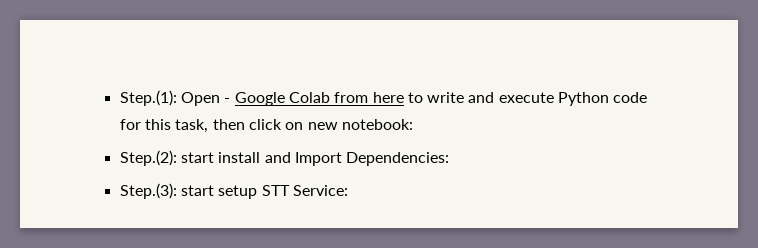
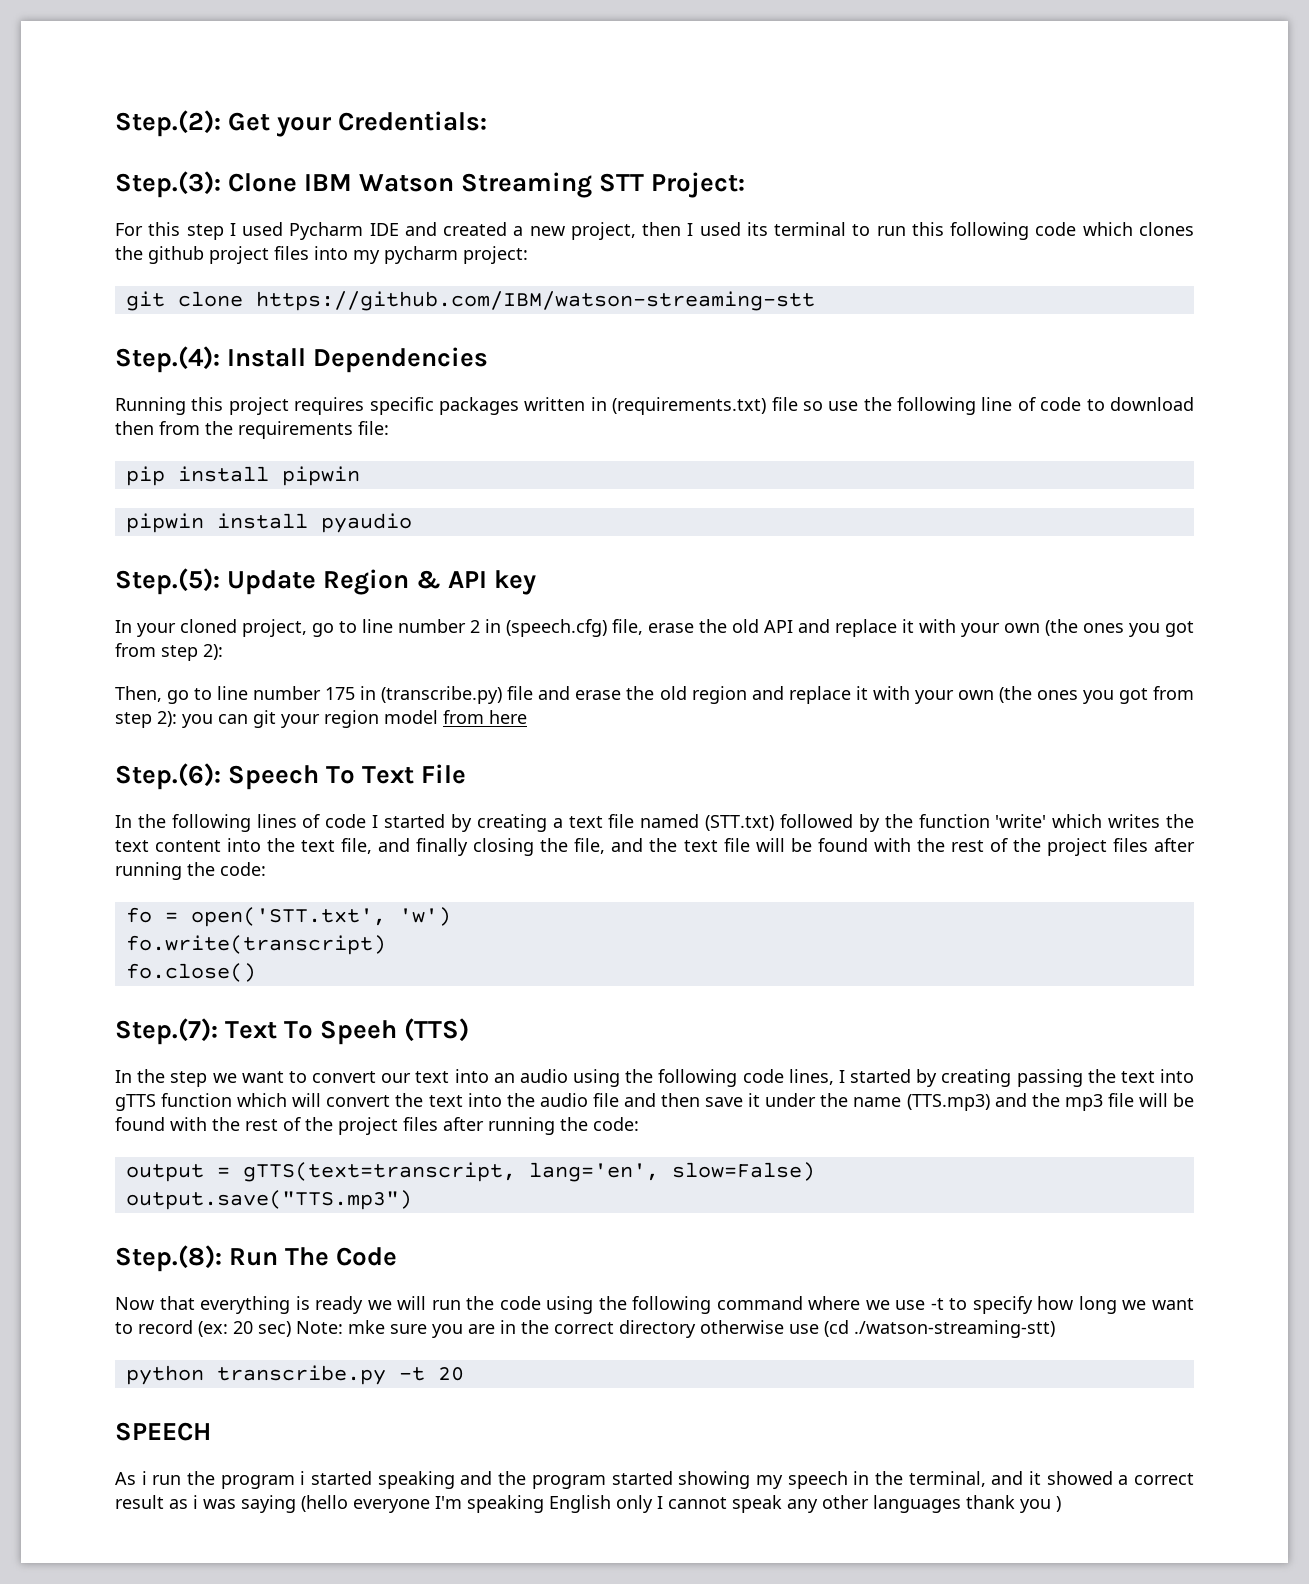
[119,90,648,106] [119,119,413,133] [119,150,450,166] [119,183,348,199] Step.(1): Open - Google Colab from here to write and execute Python code for this task, then click on new notebook: // Step.(2): start install and Import Dependencies: // Step.(3): start setup STT Service: -> [115,110,488,137] [115,171,746,198] [115,222,1194,240] [115,246,528,264] [125,291,815,311] [115,346,489,373] [115,397,1195,415] [115,421,389,439] [125,466,360,486] [125,513,412,533] [115,568,537,595] [115,619,1194,637] [115,643,223,661] [115,686,1194,704] [115,710,527,728] [115,763,467,790] [115,814,1195,832] [115,838,1195,856] [115,862,266,880] [125,907,451,927] [125,935,386,955] [125,963,256,982] [115,1018,470,1045] [115,1069,1194,1087] [115,1093,1195,1111] [115,1117,639,1135] [125,1162,815,1182] [125,1190,412,1210] [115,1245,398,1272] [115,1296,1194,1314] [115,1320,1055,1338] [125,1365,464,1385] [115,1422,211,1441] [115,1471,1194,1489] [115,1495,1061,1513] Step.(2): Get your Credentials: // Step.(3): Clone IBM Watson Streaming STT Project: // For this step I used Pycharm IDE and created a new project, then I used its terminal to run this following code which clones the github project files into my pycharm project: // git clone https://github.com/IBM/watson-streaming-stt // Step.(4): Install Dependencies // Running this project requires specific packages written in (requirements.txt) file so use the following line of code to download then from the requirements file: // pip install pipwin // pipwin install pyaudio // Step.(5): Update Region & API key // In your cloned project, go to line number 2 in (speech.cfg) file, erase the old API and replace it with your own (the ones you got from step 2): // Then, go to line number 175 in (transcribe.py) file and erase the old region and replace it with your own (the ones you got from step 2): you can git your region model from here // Step.(6): Speech To Text File // In the following lines of code I started by creating a text file named (STT.txt) followed by the function 'write' which writes the text content into the text file, and finally closing the file, and the text file will be found with the rest of the project files after running the code: // fo = open('STT.txt', 'w') // fo.write(transcript) // fo.close() // Step.(7): Text To Speeh (TTS) // In the step we want to convert our text into an audio using the following code lines, I started by creating passing the text into gTTS function which will convert the text into the audio file and then save it under the name (TTS.mp3) and the mp3 file will be found with the rest of the project files after running the code: // output = gTTS(text=transcript, lang='en', slow=False) // output.save("TTS.mp3") // Step.(8): Run The Code // Now that everything is ready we will run the code using the following command where we use -t to specify how long we want to record (ex: 20 sec) Note: mke sure you are in the correct directory otherwise use (cd ./watson-streaming-stt) // python transcribe.py -t 20 // SPEECH // As i run the program i started speaking and the program started showing my speech in the terminal, and it showed a correct result as i was saying (hello everyone I'm speaking English only I cannot speak any other languages thank you )

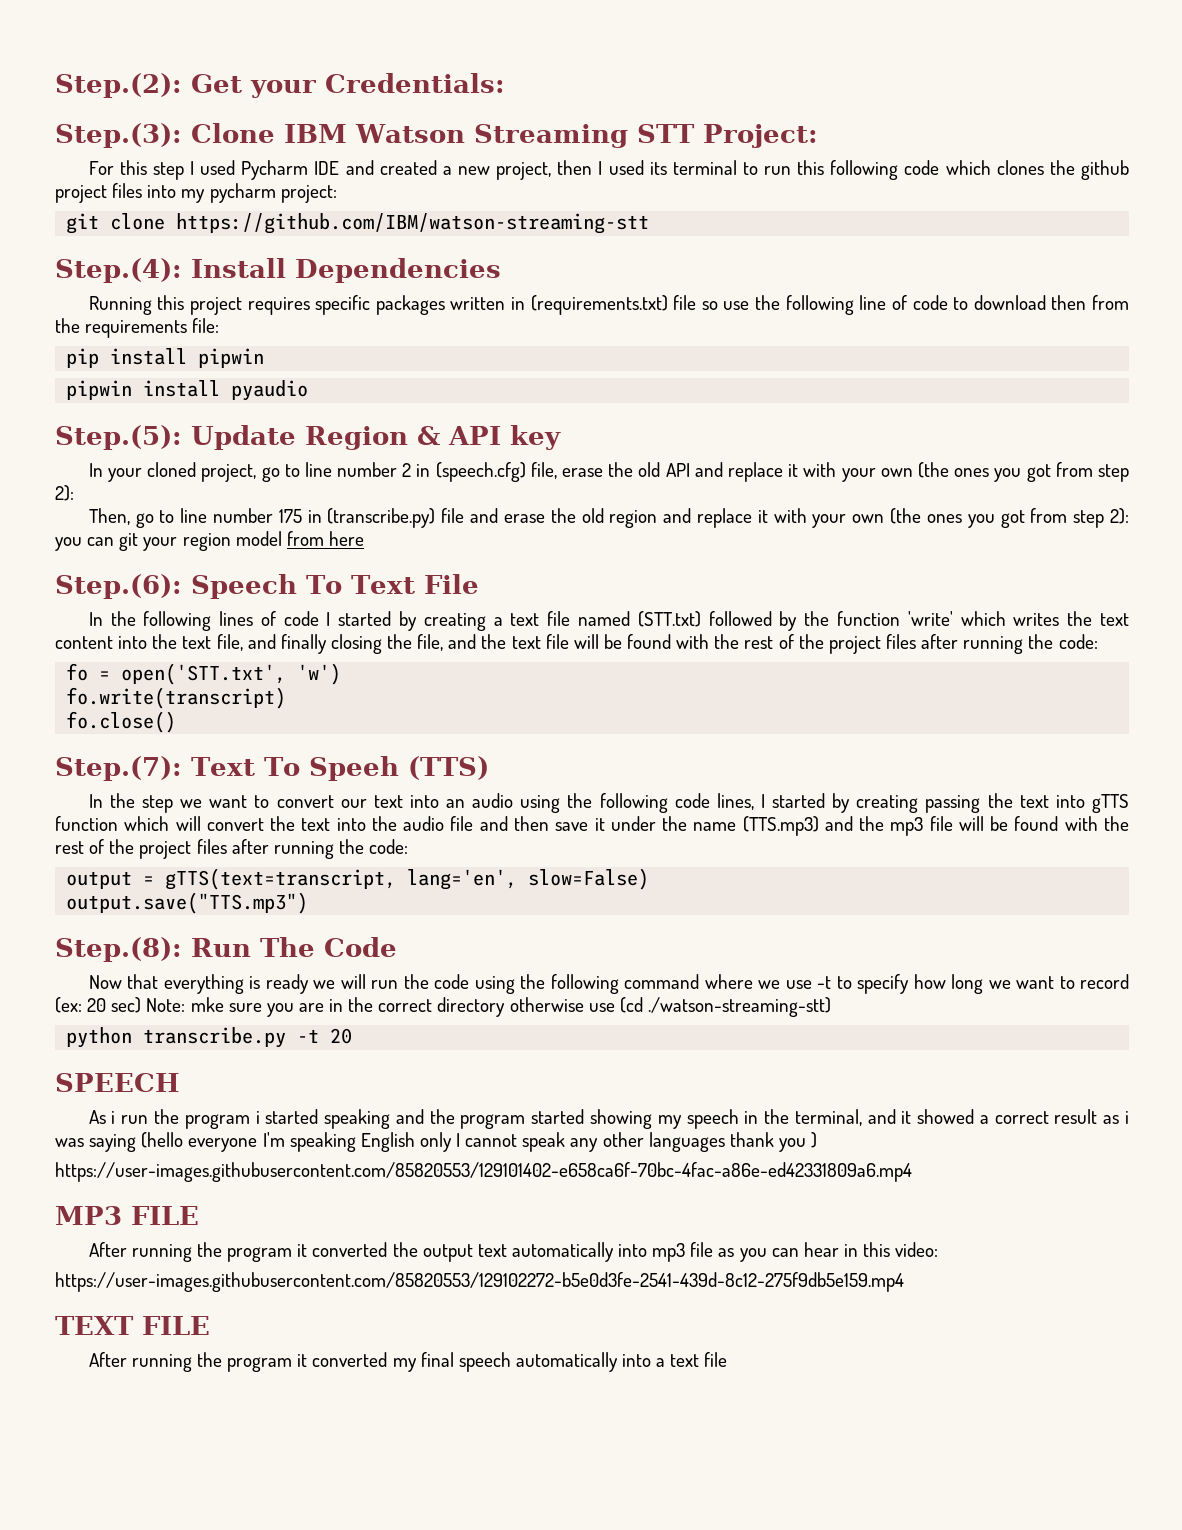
(1061, 1504) none -> [55,1162,912,1182] [55,1206,199,1225] [88,1242,939,1262] [55,1272,904,1292] [55,1316,210,1335] [88,1352,728,1372] // https://user-images.githubusercontent.com/85820553/129101402-e658ca6f-70bc-4fac-a86e-ed42331809a6.mp4 // MP3 FILE // After running the program it converted the output text automatically into mp3 file as you can hear in this video: // https://user-images.githubusercontent.com/85820553/129102272-b5e0d3fe-2541-439d-8c12-275f9db5e159.mp4 // TEXT FILE // After running the program it converted my final speech automatically into a text file

